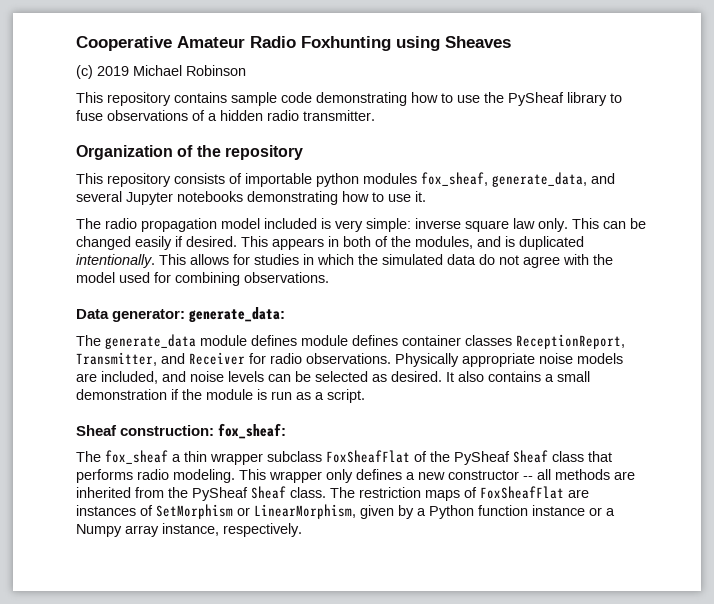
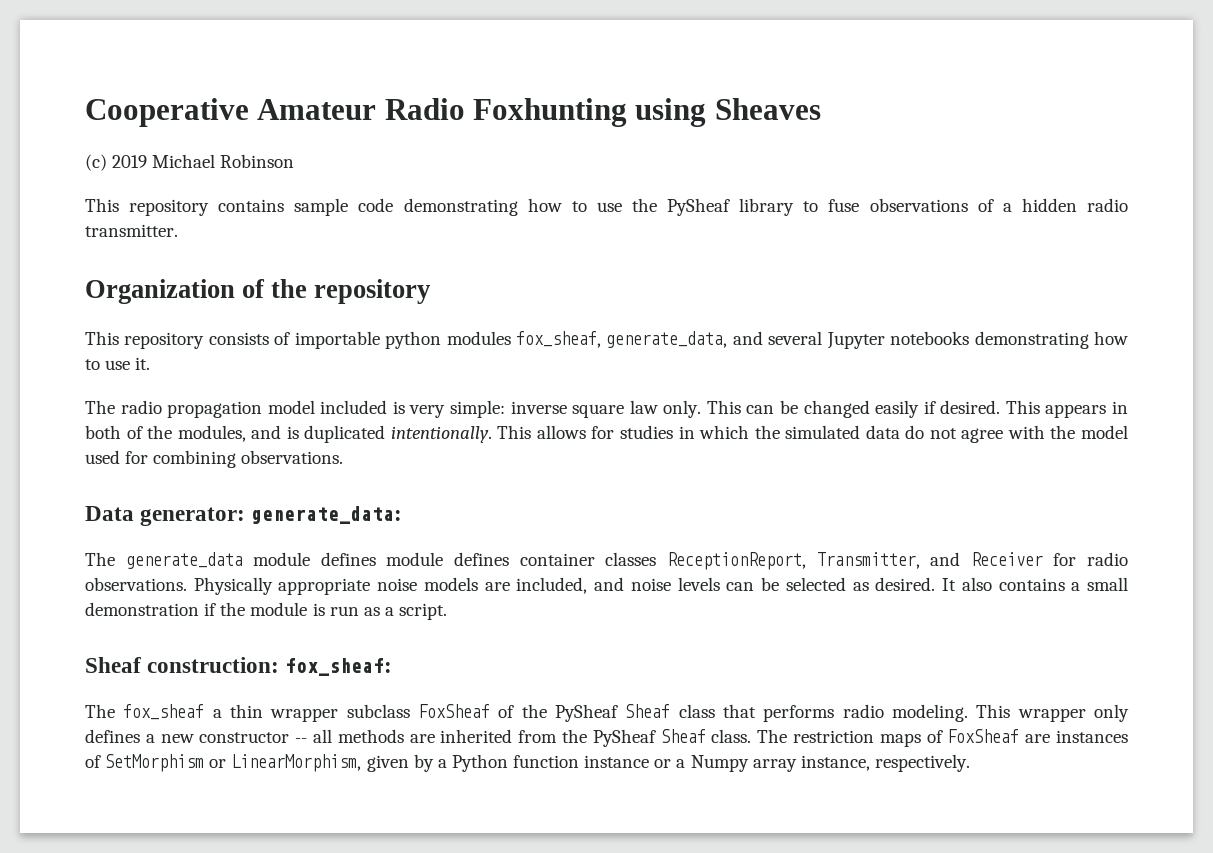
[326,450,410,463] FoxSheafFlat -> [418,704,490,718] FoxSheaf
[480,486,564,499] FoxSheafFlat -> [947,729,1020,743] FoxSheaf

